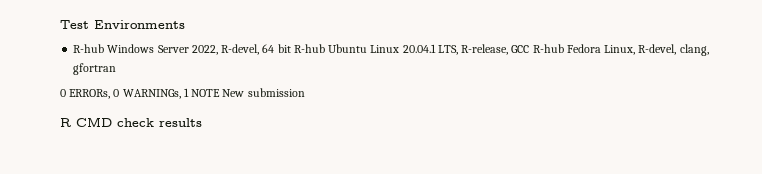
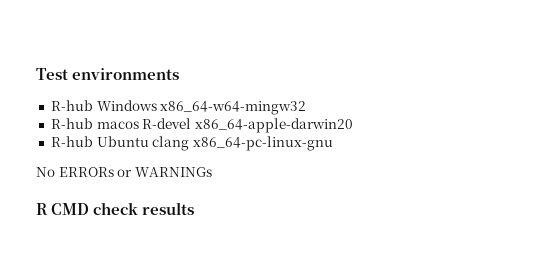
[94,20,185,29] Environments -> [72,68,180,80] environments
[157,44,709,56] [73,63,117,75] [60,88,305,99] Server 2022, R-devel, 64 bit R-hub Ubuntu Linux 20.04.1 LTS, R-release, GCC R-hub Fedora Linux, R-devel, clang, gfortran // 0 ERRORs, 0 WARNINGs, 1 NOTE New submission -> [160,101,307,115] [50,118,353,133] [50,136,333,151] [36,167,212,177] x86_64-w64-mingw32 // R-hub macos R-devel x86_64-apple-darwin20 // R-hub Ubuntu clang x86_64-pc-linux-gnu // No ERRORs or WARNINGs

